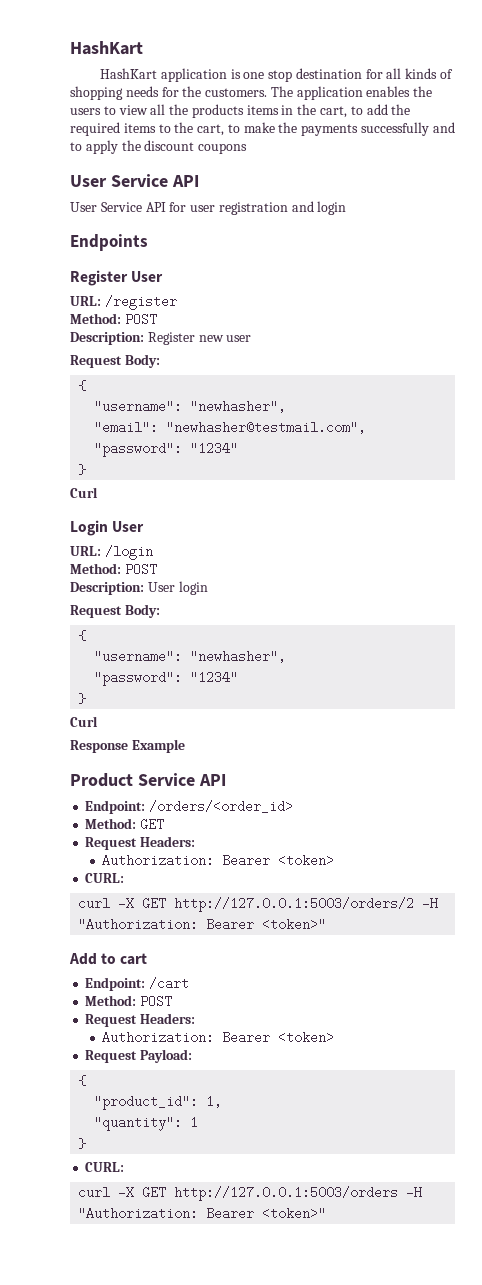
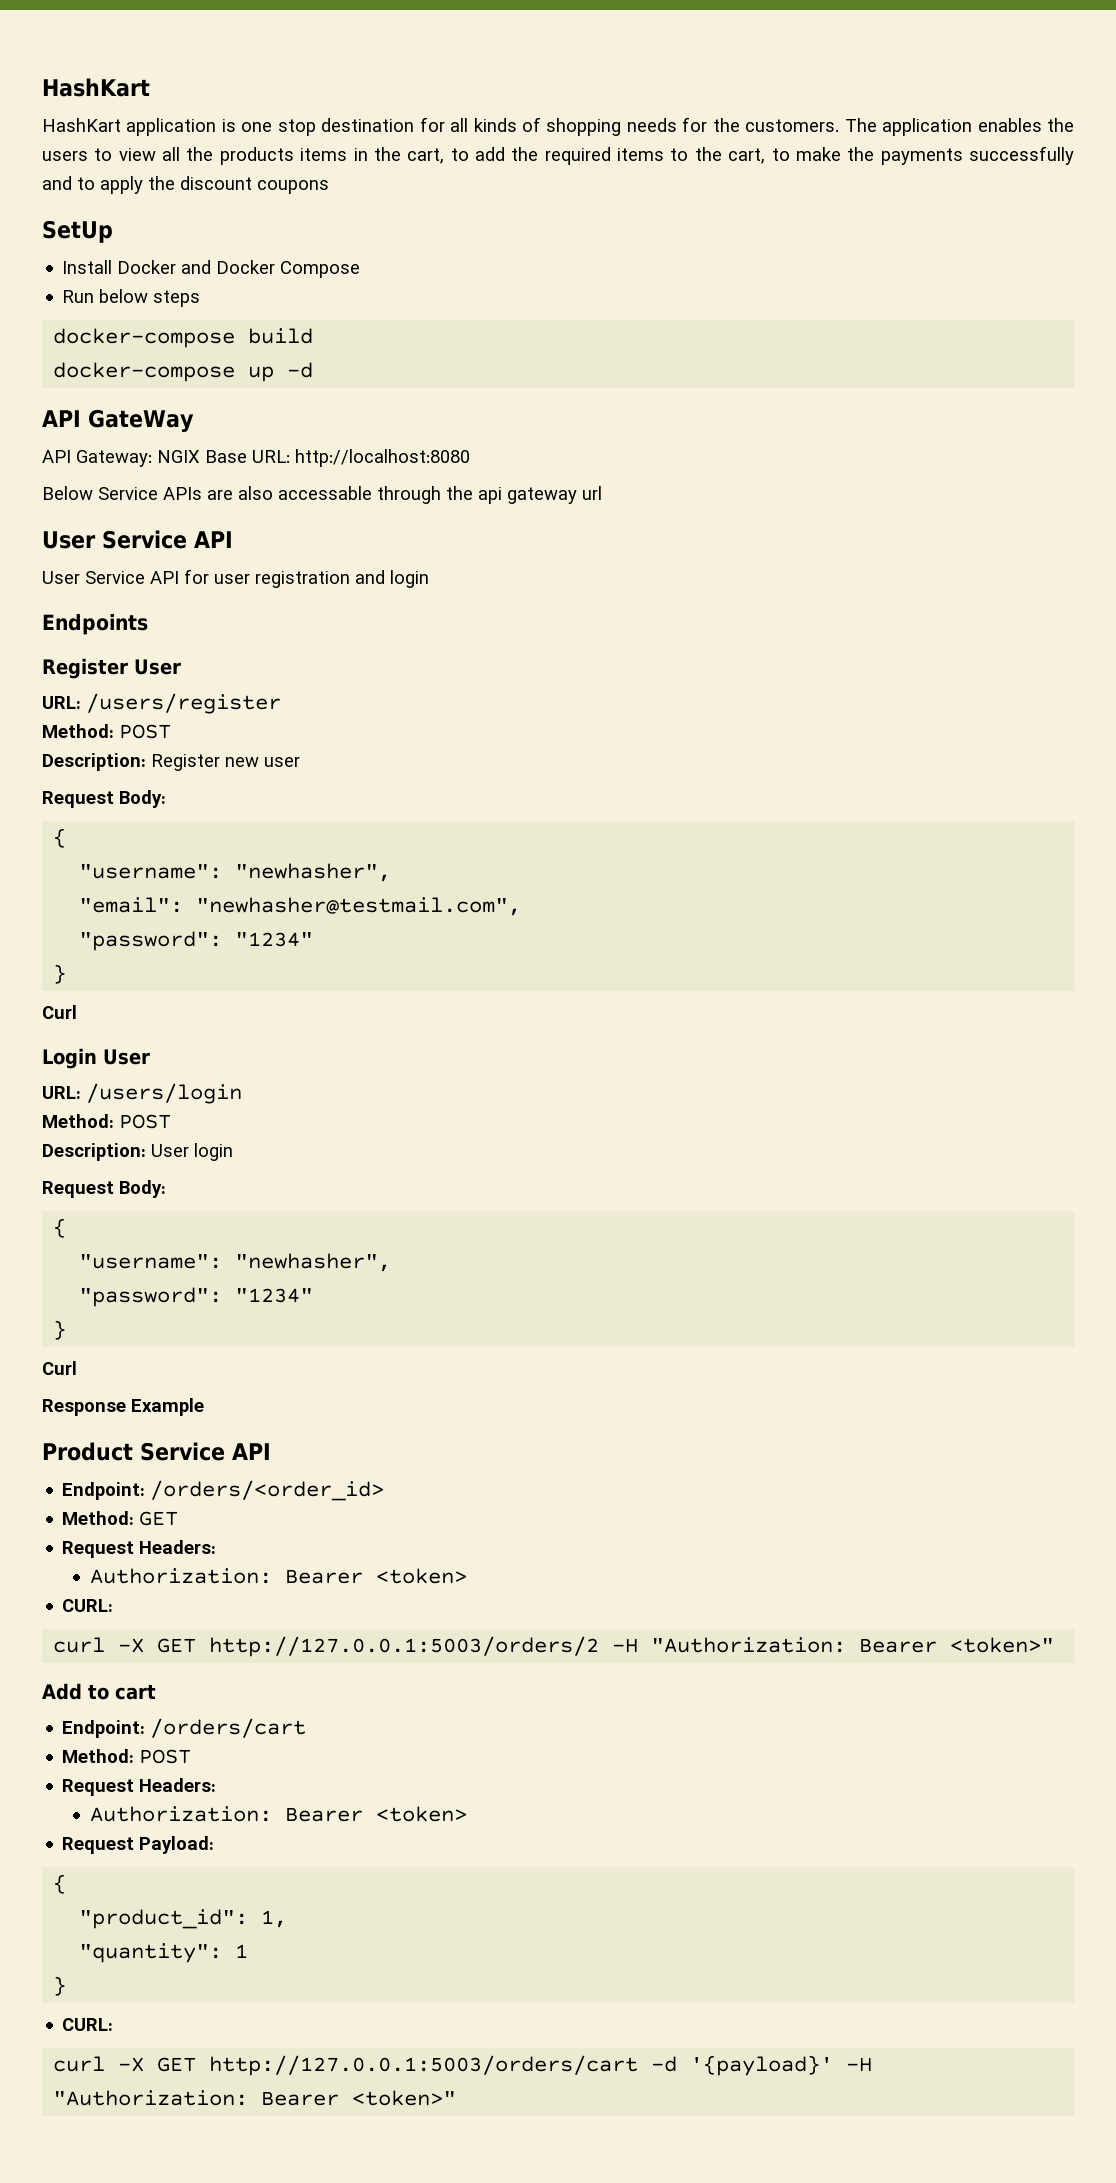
(248, 148) none -> [42,220,113,243] [62,260,361,278] [62,289,201,307] [53,328,314,348] [53,362,314,382] [42,409,194,432] [42,449,470,467] [42,486,602,504] // SetUp // Install Docker and Docker Compose // Run below steps // docker-compose build // docker-compose up -d // API GateWay // API Gateway: NGIX Base URL: http://localhost:8080 // Below Service APIs are also accessable through the api gateway url
[104,295,177,310] /register -> [86,693,281,714] /users/register
[104,545,153,560] /login -> [86,1083,242,1104] /users/login
[149,977,190,990] /cart -> [150,1718,307,1738] /orders/cart
[174,1186,399,1201] http://127.0.0.1:5003/orders -> [209,2055,834,2076] http://127.0.0.1:5003/orders/cart -d '{payload}'

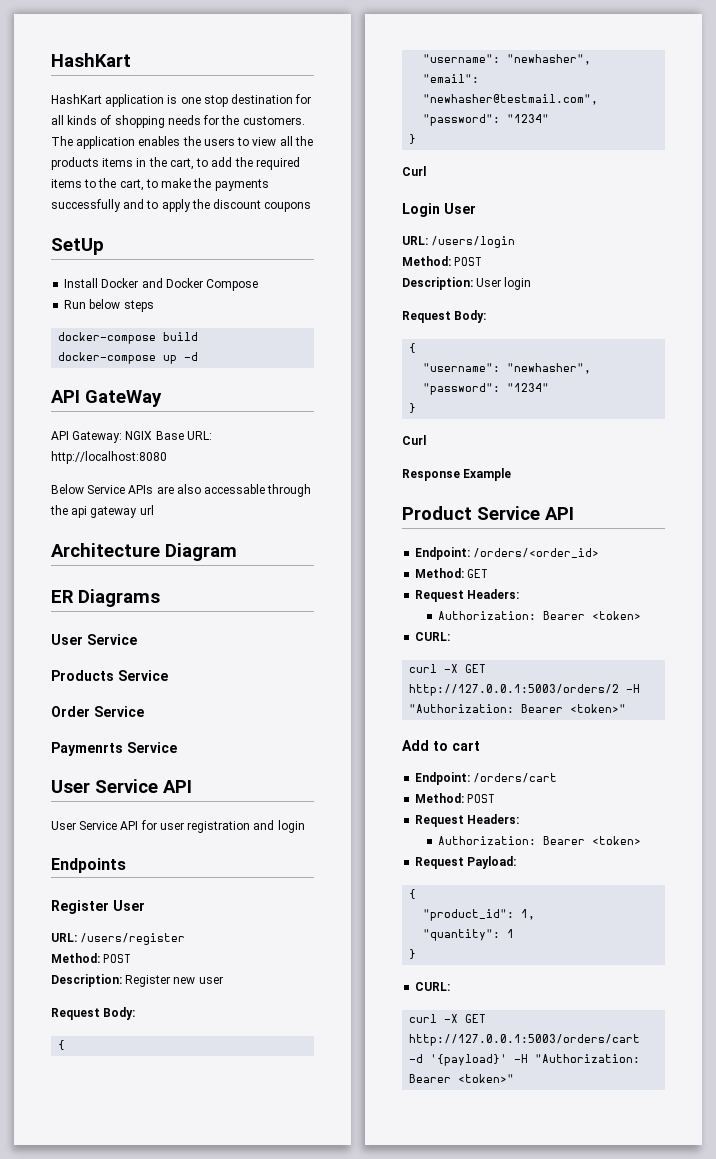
(602, 493) none -> [51,543,237,561] [51,589,160,607] [51,634,137,645] [51,670,168,681] [51,706,144,717] [51,742,177,756] // Architecture Diagram // ER Diagrams // User Service // Products Service // Order Service // Paymenrts Service

